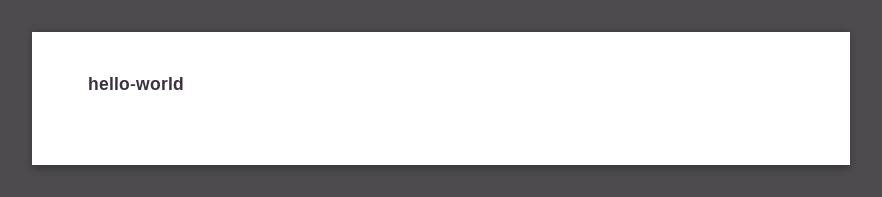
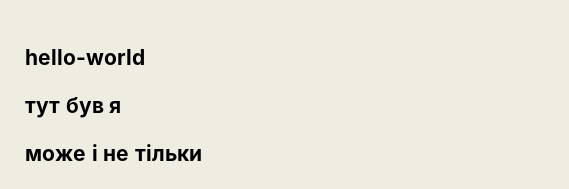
(184, 83) none -> [25,97,122,118] [25,144,203,161] // тут був я // може і не тільки

